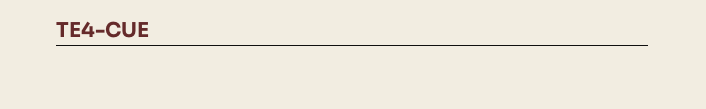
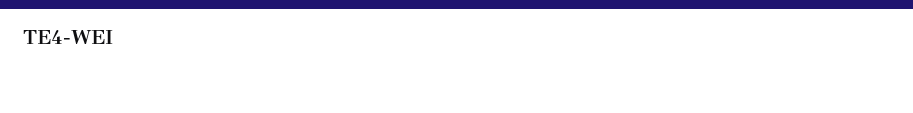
[56,21,149,38] TE4-CUE -> [23,30,113,44] TE4-WEI

